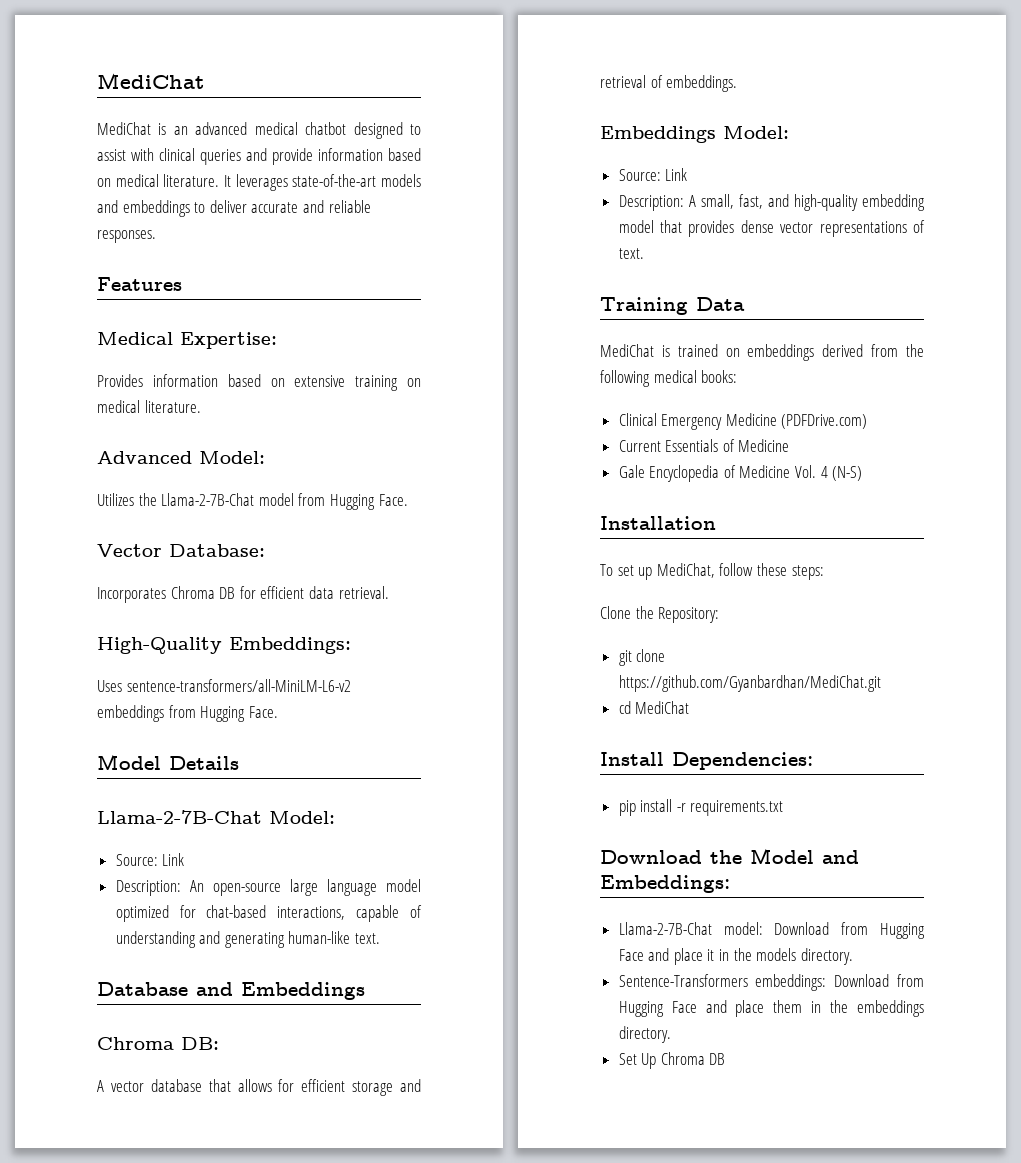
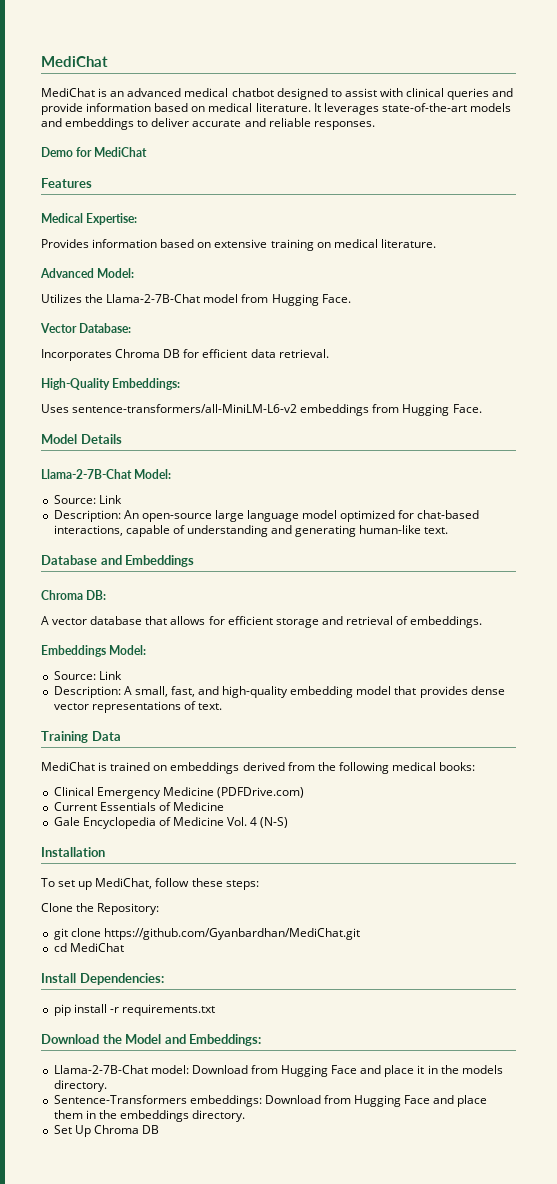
(156, 236) none -> [41,147,148,157] // Demo for MediChat

